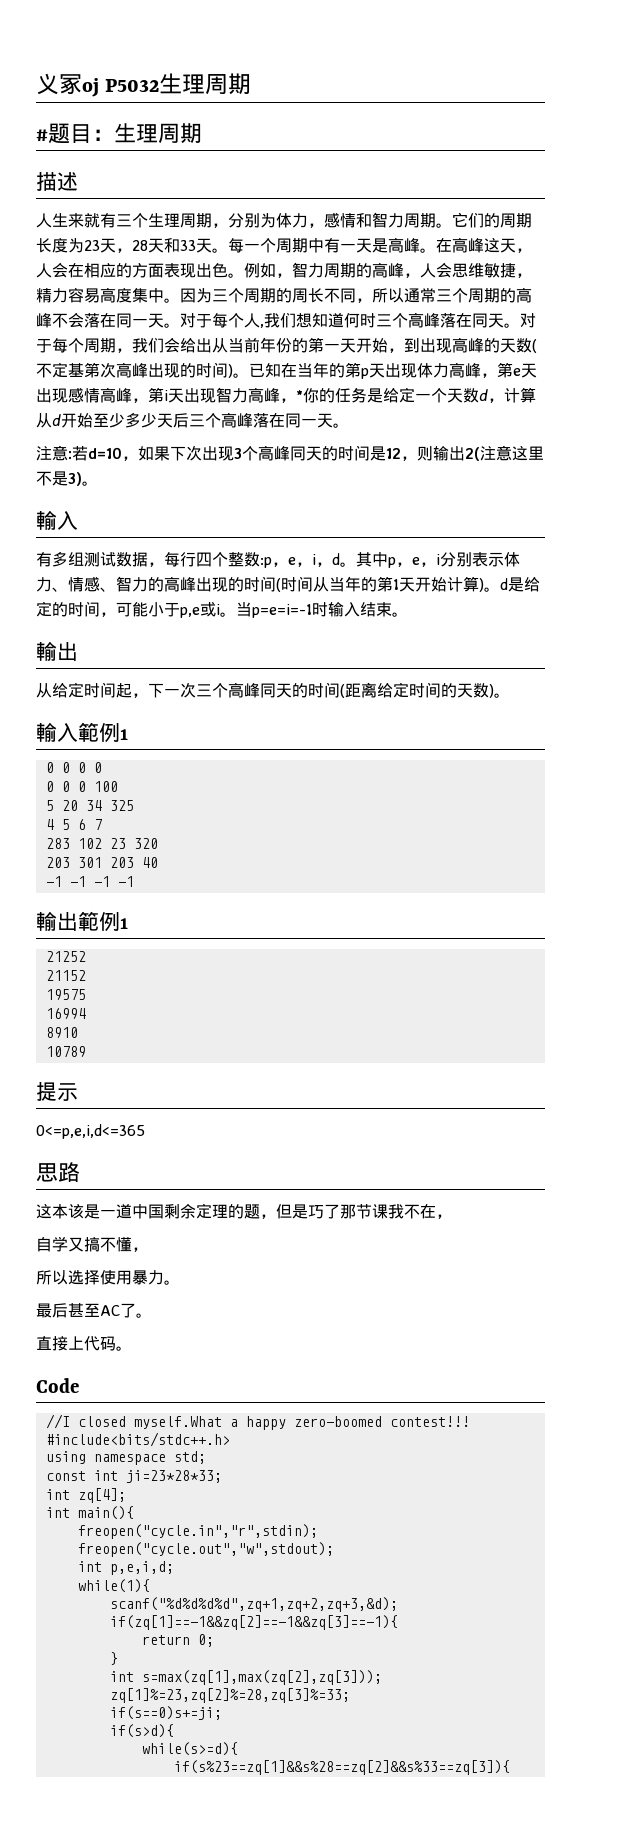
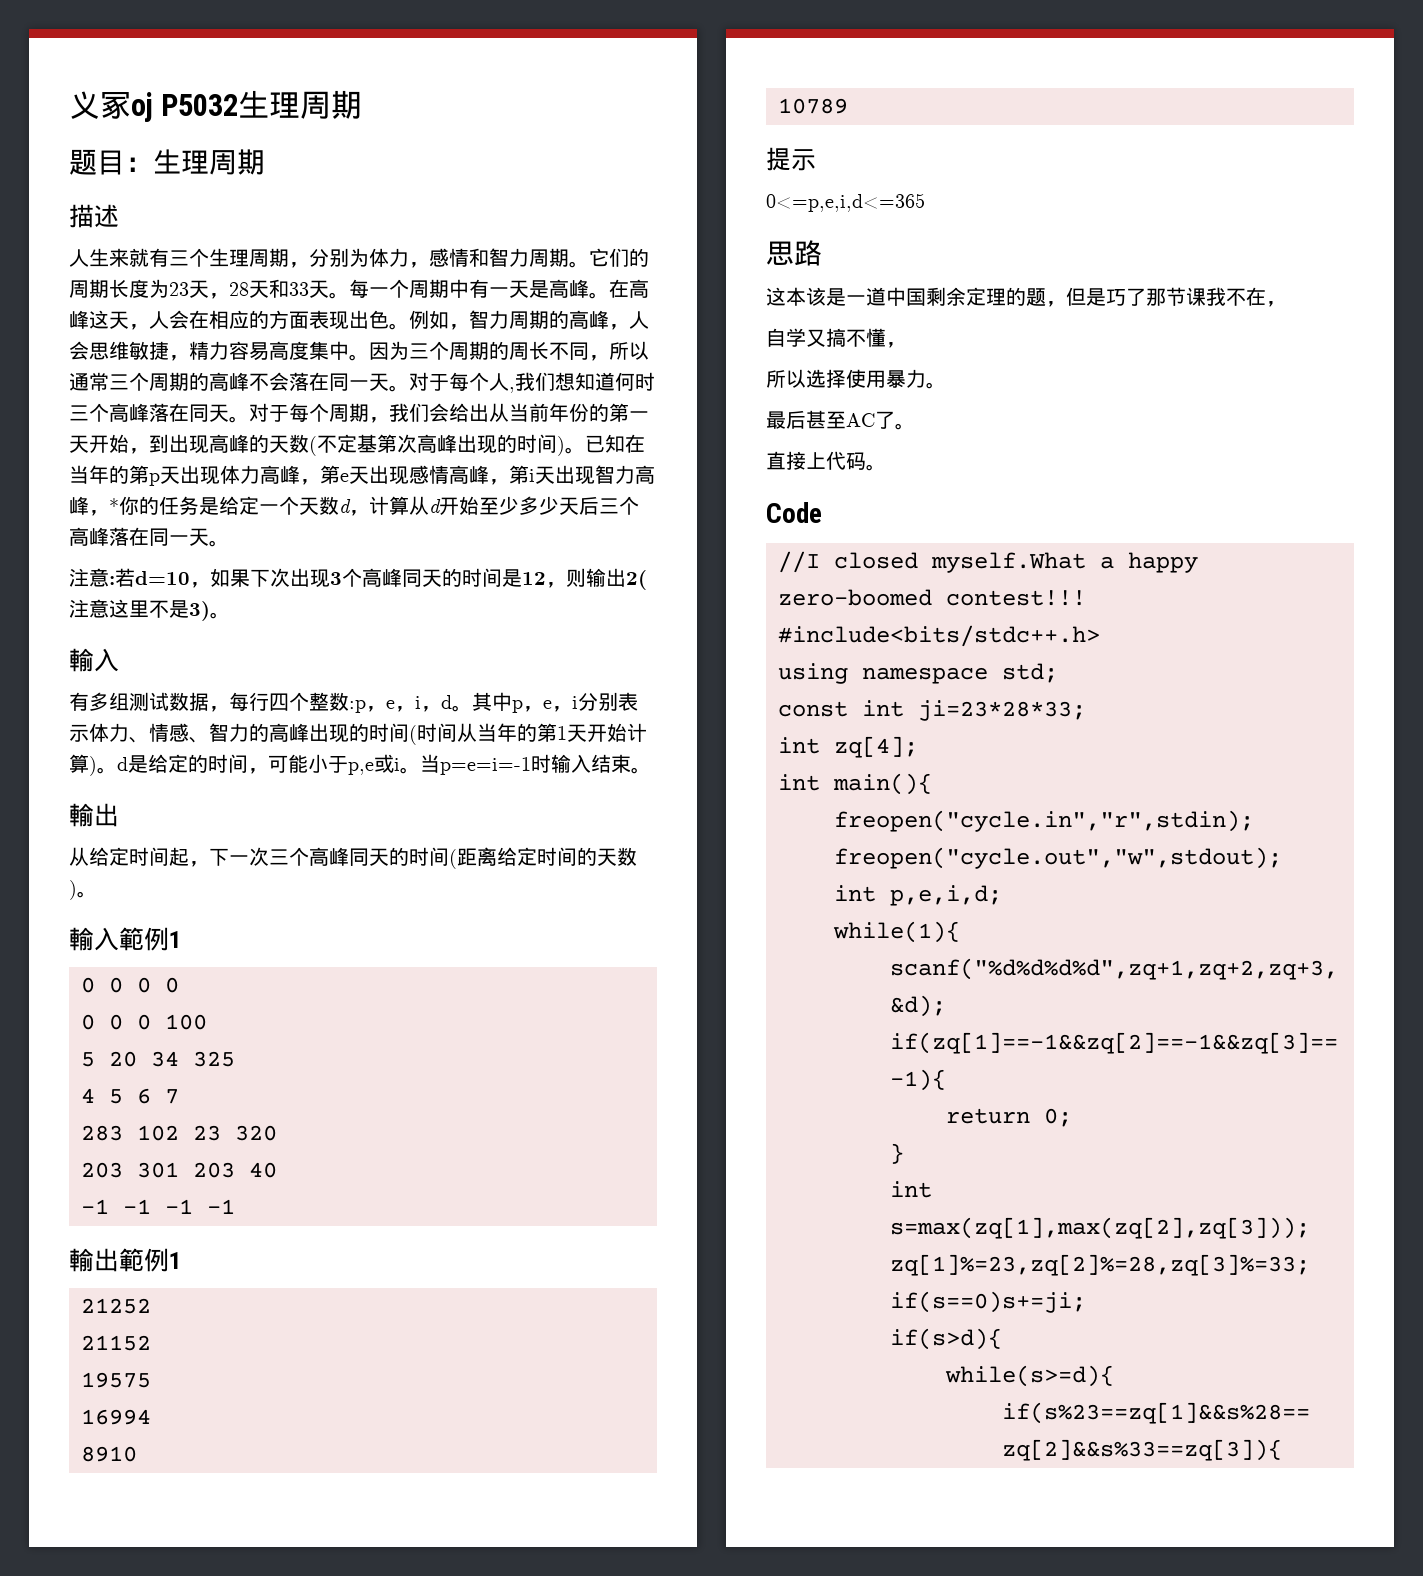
[36,129,48,141] # -> (363, 104) none

